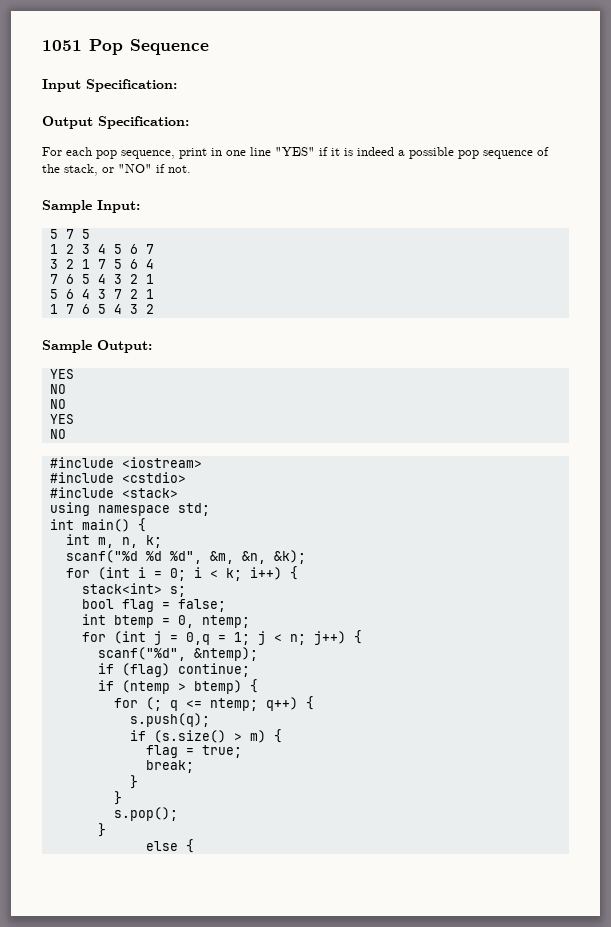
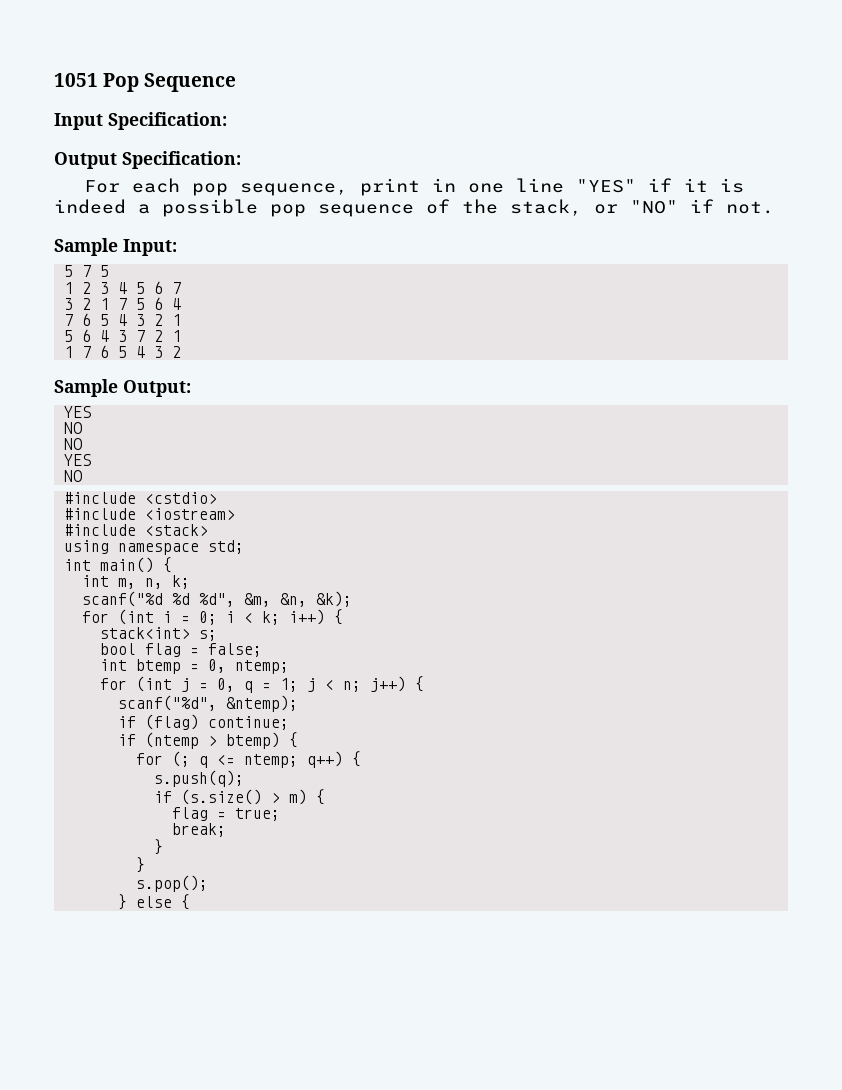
[121,457,202,468] [49,472,186,483] <iostream> // #include <cstdio> -> [145,492,218,504] [64,508,236,520] <cstdio> // #include <iostream>
[185,632,210,645] 0,q -> [217,678,254,693] 0, q
(106, 830) // -> (128, 902) none

